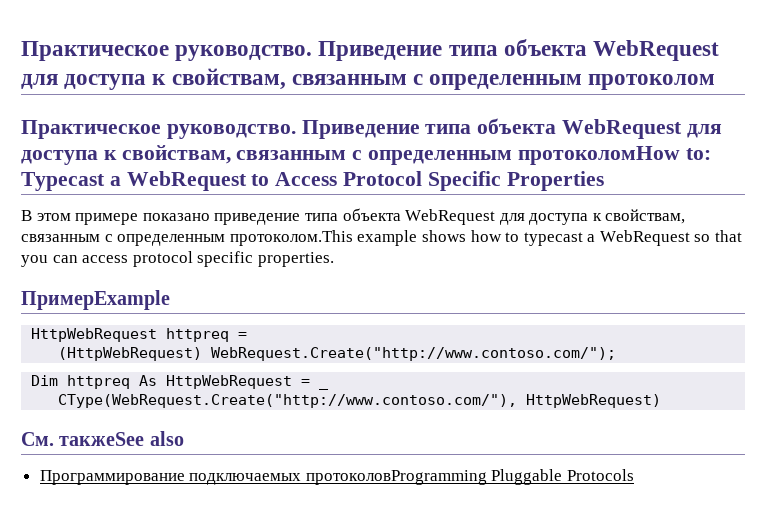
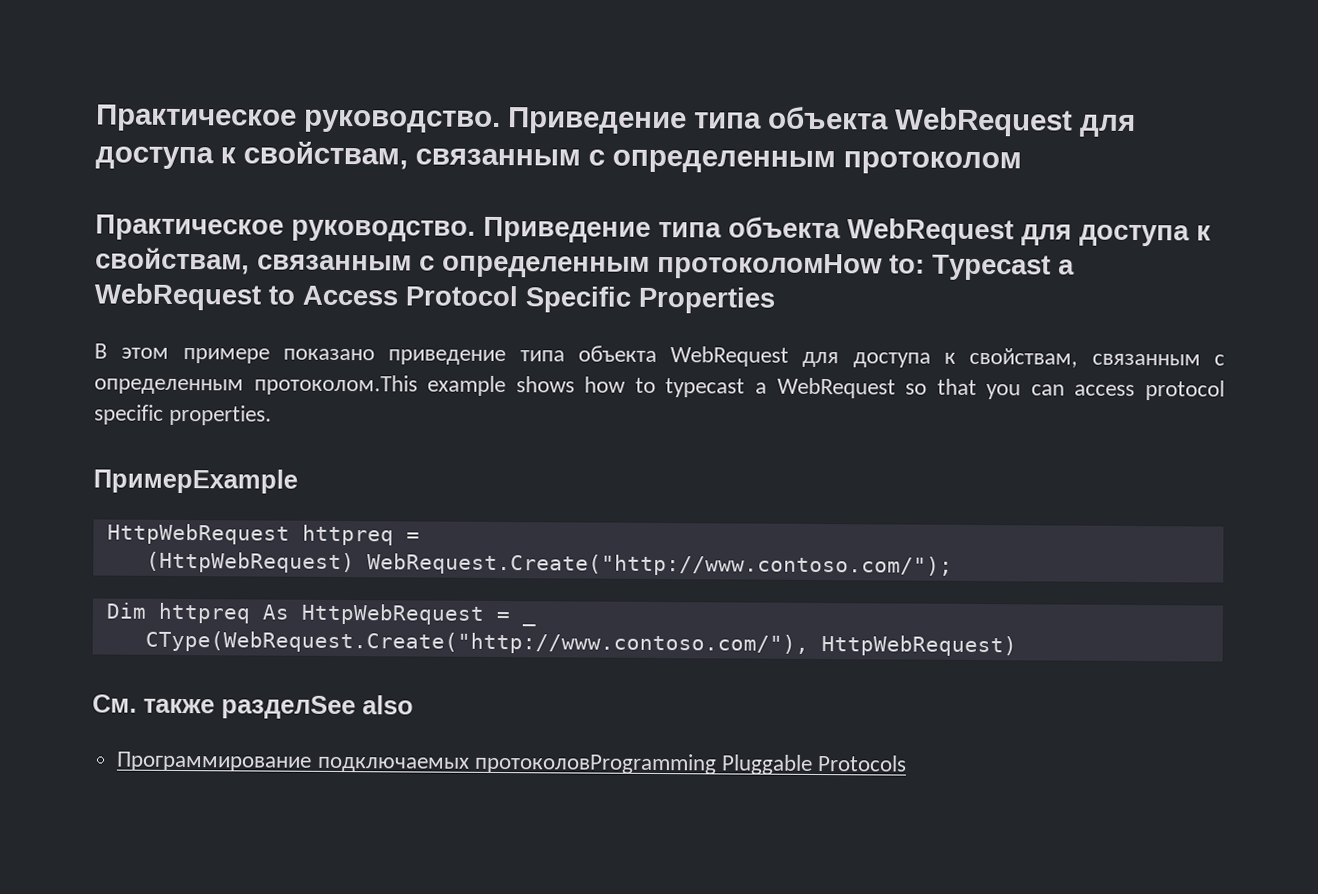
[59,432,145,446] такжеSee -> [143,695,356,720] также разделSee

